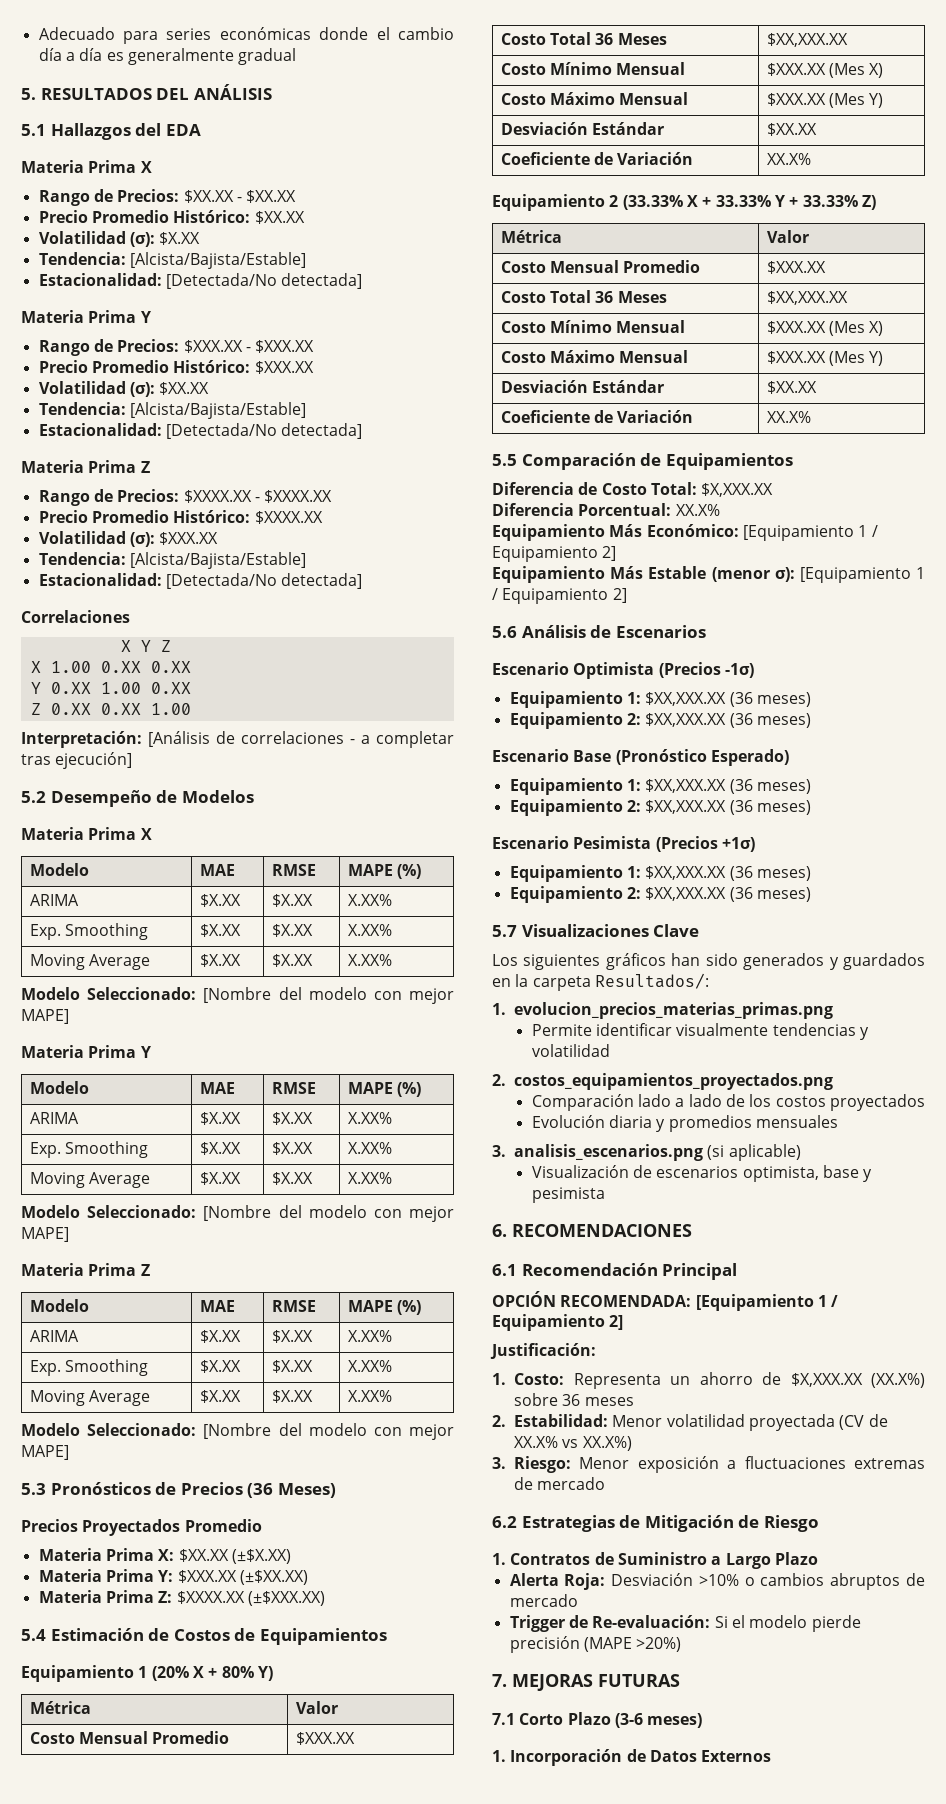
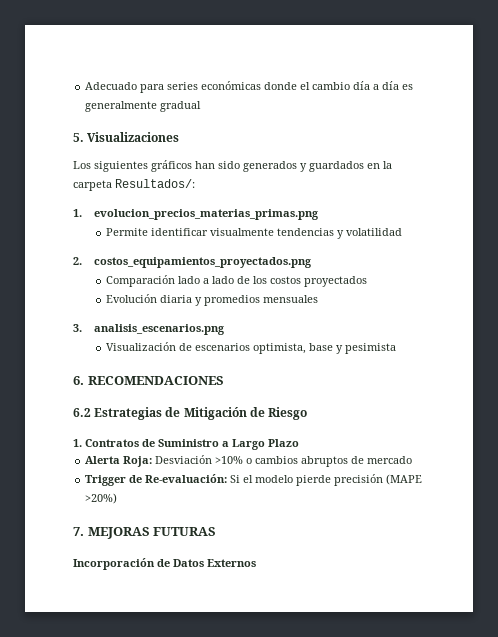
[40,84,272,100] [21,123,201,140] [21,160,152,173] [38,189,297,206] [38,210,305,224] [38,231,201,247] [38,252,306,269] [38,273,363,289] [21,310,151,323] [38,339,315,356] [38,360,314,374] [38,381,210,397] [38,402,306,419] [38,423,363,439] [21,460,150,473] [38,489,333,506] [38,510,323,524] [38,531,219,547] [38,552,306,569] [38,573,363,589] [21,610,130,623] [120,640,171,652] [30,661,191,673] [30,682,191,694] [30,703,191,715] [21,731,454,748] [21,752,133,769] [21,790,254,807] [21,827,152,840] [29,863,89,876] [199,864,235,876] [271,864,316,876] [347,864,421,879] [29,894,79,906] [199,894,241,907] [271,894,313,907] [347,894,392,906] [29,923,148,940] [199,924,241,937] [271,924,313,937] [347,924,392,936] [29,954,150,970] [199,954,241,967] [271,954,313,967] [347,954,392,966] [21,987,455,1004] [21,1009,69,1024] [21,1045,151,1058] [29,1081,89,1094] [199,1082,235,1094] [271,1082,316,1094] [347,1082,421,1097] [29,1112,79,1124] [199,1112,241,1125] [271,1112,313,1125] [347,1112,392,1124] [29,1141,148,1158] [199,1142,241,1155] [271,1142,313,1155] [347,1142,392,1154] [29,1172,150,1188] [199,1172,241,1185] [271,1172,313,1185] [347,1172,392,1184] [21,1205,455,1222] [21,1227,69,1242] [21,1263,150,1276] [29,1299,89,1312] [199,1300,235,1312] [271,1300,316,1312] [347,1300,421,1315] [29,1330,79,1342] [199,1330,241,1343] [271,1330,313,1343] [347,1330,392,1342] [29,1359,148,1376] [199,1360,241,1373] [271,1360,313,1373] [347,1360,392,1372] [29,1390,150,1406] [199,1390,241,1403] [271,1390,313,1403] [347,1390,392,1402] [21,1423,455,1440] [21,1445,69,1460] [21,1482,336,1498] [21,1519,262,1536] [38,1548,291,1564] [38,1569,308,1585] [38,1590,325,1606] [21,1628,387,1645] [21,1665,273,1682] [29,1701,91,1714] [295,1701,338,1714] [29,1731,230,1744] [295,1732,355,1745] [500,32,667,45] [766,33,848,47] [500,62,686,75] [766,63,884,78] [500,92,689,105] [766,93,884,108] [500,122,664,135] [766,123,817,136] [500,152,694,165] [766,153,811,165] [492,194,876,211] [500,230,562,243] [766,230,809,243] [500,260,701,273] [766,261,826,274] [500,290,667,303] [766,291,848,305] [500,320,686,333] [766,321,884,336] [500,350,689,363] [766,351,884,366] [500,380,664,393] [766,381,817,394] [500,410,694,423] [766,411,811,423] [492,453,793,470] [492,482,774,497] [492,503,720,516] [492,524,878,541] [492,546,617,562] [492,566,925,583] [492,588,627,604] [492,625,706,638] [492,662,754,679] [509,691,811,708] [509,712,811,729] [492,749,789,766] [509,778,811,795] [509,799,811,816] [492,836,755,852] [509,865,811,882] [509,886,811,903] [492,925,517,937] RESULTADOS DEL ANÁLISIS // 5.1 Hallazgos del EDA // Materia Prima X // Rango de Precios: $XX.XX - $XX.XX // Precio Promedio Histórico: $XX.XX // Volatilidad (σ): $X.XX // Tendencia: [Alcista/Bajista/Estable] // Estacionalidad: [Detectada/No detectada] // Materia Prima Y // Rango de Precios: $XXX.XX - $XXX.XX // Precio Promedio Histórico: $XXX.XX // Volatilidad (σ): $XX.XX // Tendencia: [Alcista/Bajista/Estable] // Estacionalidad: [Detectada/No detectada] // Materia Prima Z // Rango de Precios: $XXXX.XX - $XXXX.XX // Precio Promedio Histórico: $XXXX.XX // Volatilidad (σ): $XXX.XX // Tendencia: [Alcista/Bajista/Estable] // Estacionalidad: [Detectada/No detectada] // Correlaciones // X Y Z // X 1.00 0.XX 0.XX // Y 0.XX 1.00 0.XX // Z 0.XX 0.XX 1.00 // Interpretación: [Análisis de correlaciones - a completar tras ejecución] // 5.2 Desempeño de Modelos // Materia Prima X // Modelo | MAE | RMSE | MAPE (%) // ARIMA | $X.XX | $X.XX | X.XX% // Exp. Smoothing | $X.XX | $X.XX | X.XX% // Moving Average | $X.XX | $X.XX | X.XX% // Modelo Seleccionado: [Nombre del modelo con mejor MAPE] // Materia Prima Y // Modelo | MAE | RMSE | MAPE (%) // ARIMA | $X.XX | $X.XX | X.XX% // Exp. Smoothing | $X.XX | $X.XX | X.XX% // Moving Average | $X.XX | $X.XX | X.XX% // Modelo Seleccionado: [Nombre del modelo con mejor MAPE] // Materia Prima Z // Modelo | MAE | RMSE | MAPE (%) // ARIMA | $X.XX | $X.XX | X.XX% // Exp. Smoothing | $X.XX | $X.XX | X.XX% // Moving Average | $X.XX | $X.XX | X.XX% // Modelo Seleccionado: [Nombre del modelo con mejor MAPE] // 5.3 Pronósticos de Precios (36 Meses) // Precios Proyectados Promedio // Materia Prima X: $XX.XX (±$X.XX) // Materia Prima Y: $XXX.XX (±$XX.XX) // Materia Prima Z: $XXXX.XX (±$XXX.XX) // 5.4 Estimación de Costos de Equipamientos // Equipamiento 1 (20% X + 80% Y) // Métrica | Valor // Costo Mensual Promedio | $XXX.XX // Costo Total 36 Meses | $XX,XXX.XX // Costo Mínimo Mensual | $XXX.XX (Mes X) // Costo Máximo Mensual | $XXX.XX (Mes Y) // Desviación Estándar | $XX.XX // Coeficiente de Variación | XX.X% // Equipamiento 2 (33.33% X + 33.33% Y + 33.33% Z) // Métrica | Valor // Costo Mensual Promedio | $XXX.XX // Costo Total 36 Meses | $XX,XXX.XX // Costo Mínimo Mensual | $XXX.XX (Mes X) // Costo Máximo Mensual | $XXX.XX (Mes Y) // Desviación Estándar | $XX.XX // Coeficiente de Variación | XX.X% // 5.5 Comparación de Equipamientos // Diferencia de Costo Total: $X,XXX.XX // Diferencia Porcentual: XX.X% // Equipamiento Más Económico: [Equipamiento 1 / Equipamiento 2] // Equipamiento Más Estable (menor σ): [Equipamiento 1 / Equipamiento 2] // 5.6 Análisis de Escenarios // Escenario Optimista (Precios -1σ) // Equipamiento 1: $XX,XXX.XX (36 meses) // Equipamiento 2: $XX,XXX.XX (36 meses) // Escenario Base (Pronóstico Esperado) // Equipamiento 1: $XX,XXX.XX (36 meses) // Equipamiento 2: $XX,XXX.XX (36 meses) // Escenario Pesimista (Precios +1σ) // Equipamiento 1: $XX,XXX.XX (36 meses) // Equipamiento 2: $XX,XXX.XX (36 meses) // 5.7 -> (84, 137) none
[653,924,700,937] Clave -> (180, 137) none
[707,1144,801,1161] (si aplicable) -> (225, 329) none
[492,1263,738,1280] [492,1291,839,1311] [492,1314,624,1331] [490,1343,596,1359] [492,1372,925,1389] [514,1393,634,1406] [492,1414,888,1431] [514,1436,632,1451] [492,1456,925,1473] [514,1477,606,1490] // 6.1 Recomendación Principal // OPCIÓN RECOMENDADA: [Equipamiento 1 / Equipamiento 2] // Justificación: // 1. Costo: Representa un ahorro de $X,XXX.XX (XX.X%) sobre 36 meses // 2. Estabilidad: Menor volatilidad proyectada (CV de XX.X% vs XX.X%) // 3. Riesgo: Menor exposición a fluctuaciones extremas de mercado -> (224, 380) none
[492,1712,703,1728] [492,1750,506,1762] 7.1 Corto Plazo (3-6 meses) // 1. -> (217, 531) none

